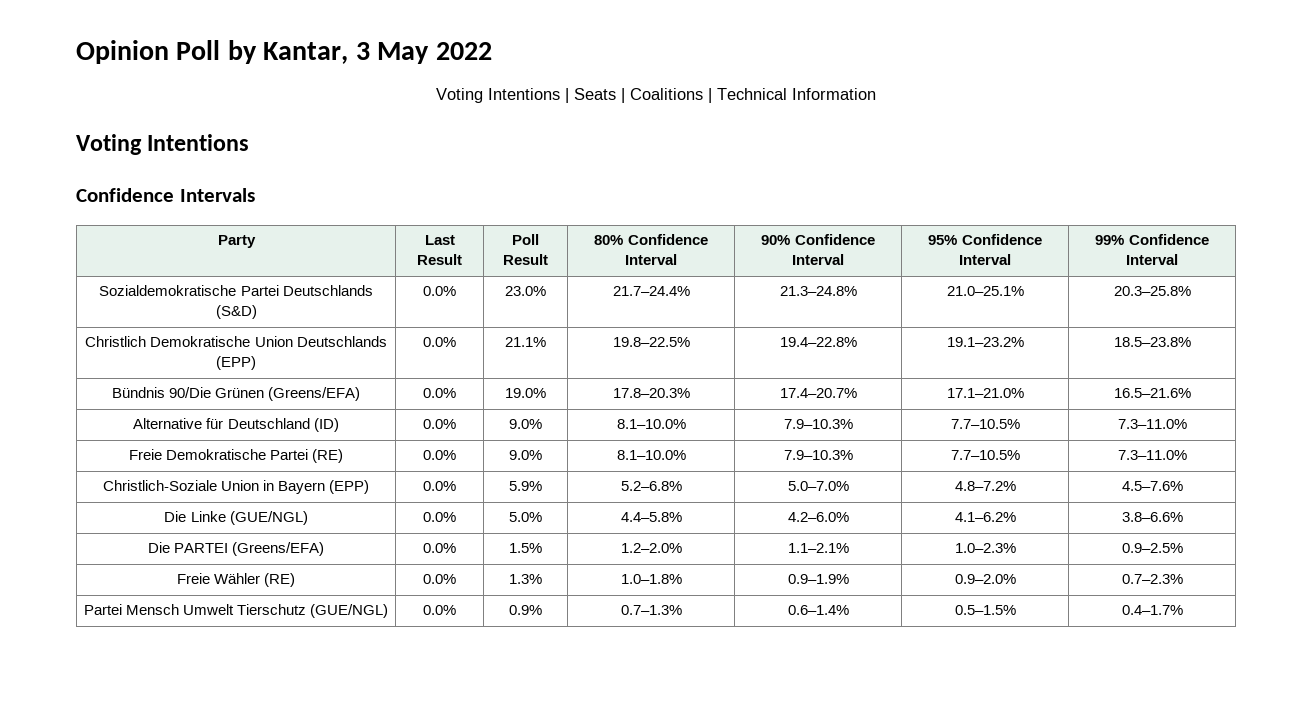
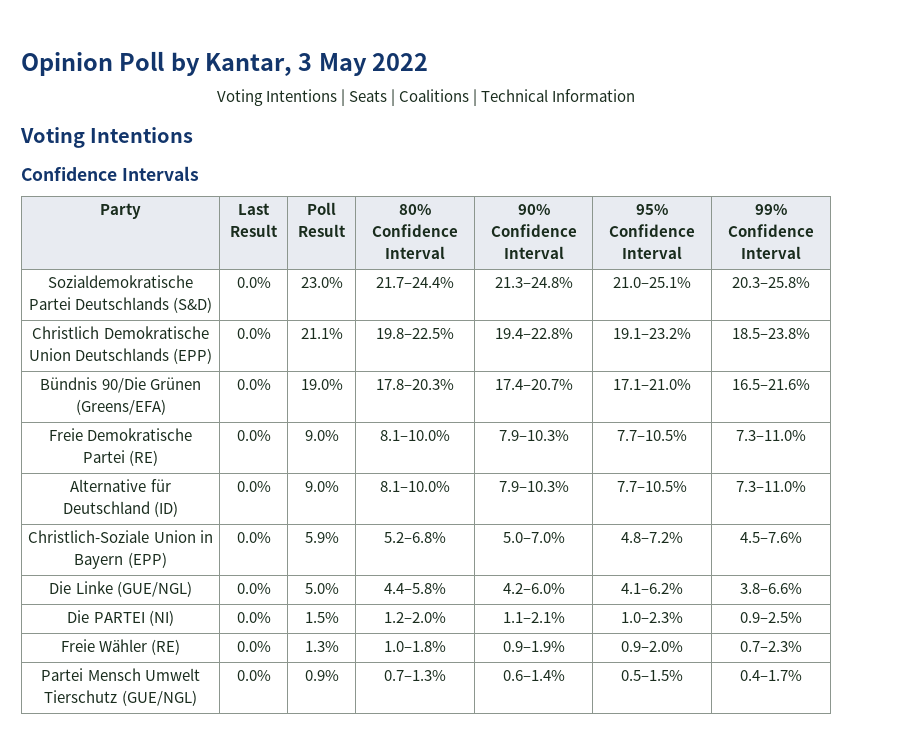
[133,418,339,432] [423,419,456,429] [509,419,542,429] [616,419,686,429] [783,419,853,429] [950,419,1020,429] [1117,419,1187,429] [128,449,344,463] Alternative für Deutschland (ID) | 0.0% | 9.0% | 8.1–10.0% | 7.9–10.3% | 7.7–10.5% | 7.3–11.0% // Freie Demokratische Partei (RE) -> [48,428,193,441] [82,450,159,466] [236,430,271,441] [304,430,339,441] [380,430,450,441] [498,430,569,441] [617,430,688,441] [736,430,807,441] [70,479,171,492] [62,501,179,517] Freie Demokratische Partei (RE) | 0.0% | 9.0% | 8.1–10.0% | 7.9–10.3% | 7.7–10.5% | 7.3–11.0% // Alternative für Deutschland (ID)
[232,542,325,556] (Greens/EFA) -> [148,610,174,626] (NI)

